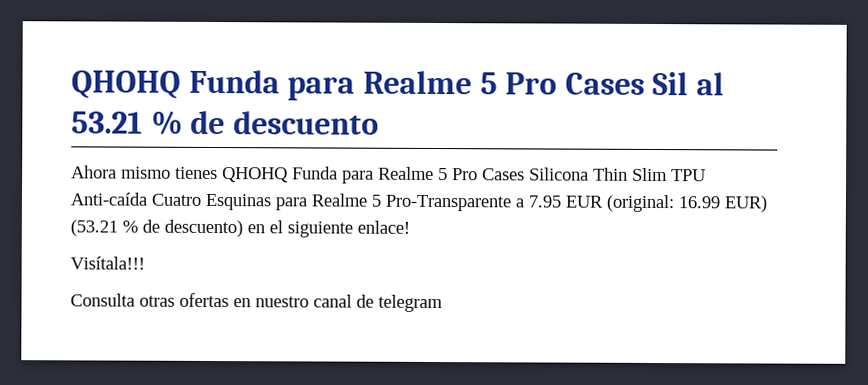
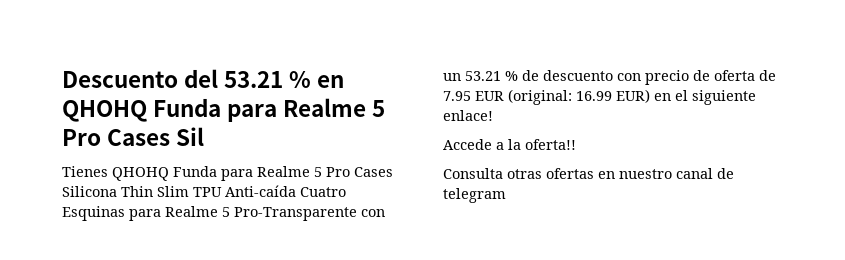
(71, 84) none -> [62,69,345,88] Descuento del 53.21 % en
[696,72,725,96] [71,110,379,135] [71,165,218,180] al 53.21 % de descuento // Ahora mismo tienes -> [62,166,108,177] // Tienes
[515,198,524,208] a -> [361,209,385,217] [443,70,776,85] con un 53.21 % de descuento con precio de oferta de
[70,219,243,238] (53.21 % de descuento) -> (650, 96) none
[70,256,145,270] Visítala!!! -> [443,139,576,150] Accede a la oferta!!

